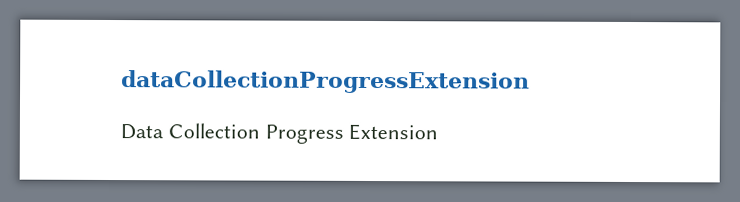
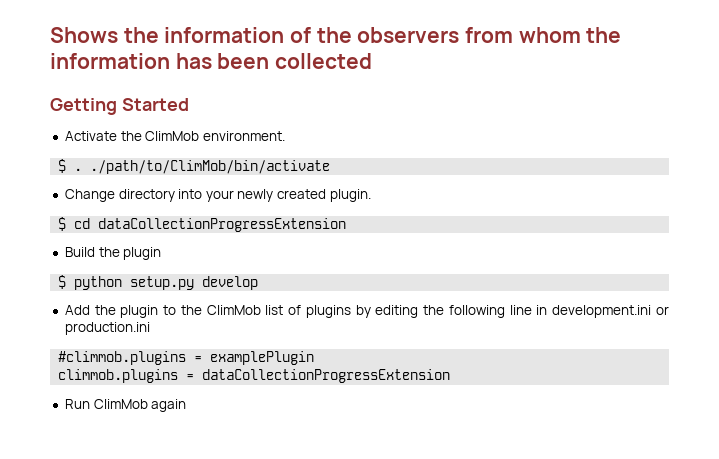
[121,70,530,94] [120,123,439,144] dataCollectionProgressExtension // Data Collection Progress Extension -> [50,27,622,43] [50,53,373,69] [50,98,189,115] [64,131,285,141] [58,159,331,174] [64,189,371,202] [58,217,347,232] [64,247,162,260] [58,275,259,290] [64,305,669,318] [64,322,150,335] [58,351,315,365] [58,369,451,383] [64,399,187,412] Shows the information of the observers from whom the information has been collected // Getting Started // Activate the ClimMob environment. // $ . ./path/to/ClimMob/bin/activate // Change directory into your newly created plugin. // $ cd dataCollectionProgressExtension // Build the plugin // $ python setup.py develop // Add the plugin to the ClimMob list of plugins by editing the following line in development.ini or production.ini // #climmob.plugins = examplePlugin // climmob.plugins = dataCollectionProgressExtension // Run ClimMob again

